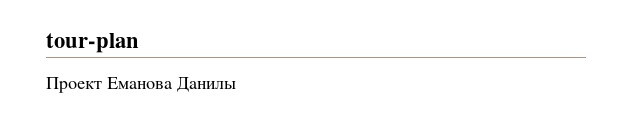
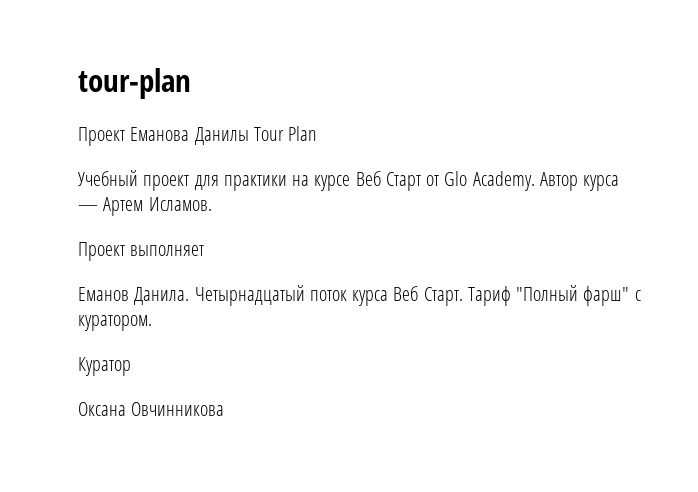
(236, 84) none -> [253,126,318,141] [78,170,620,191] [78,197,212,216] [78,242,205,261] [78,285,641,306] [78,315,152,331] [78,357,131,376] [78,402,225,416] Tour Plan // Учебный проект для практики на курсе Веб Старт от Glo Academy. Автор курса — Артем Исламов. // Проект выполняет // Еманов Данила. Четырнадцатый поток курса Веб Старт. Тариф "Полный фарш" с куратором. // Куратор // Оксана Овчинникова

